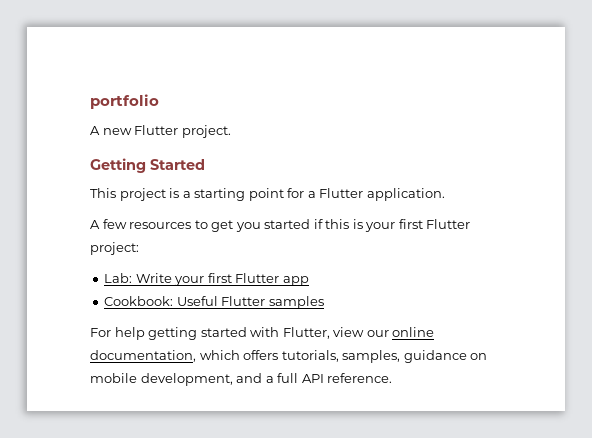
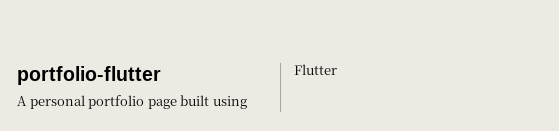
[90,94,159,109] [90,125,231,138] [90,158,205,173] [90,188,445,201] [90,219,471,232] [90,242,139,255] [104,273,309,286] [104,296,324,309] [90,327,435,340] [90,350,488,363] [90,373,393,386] portfolio // A new Flutter project. // Getting Started // This project is a starting point for a Flutter application. // A few resources to get you started if this is your first Flutter project: // Lab: Write your first Flutter app // Cookbook: Useful Flutter samples // For help getting started with Flutter, view our online documentation, which offers tutorials, samples, guidance on mobile development, and a full API reference. -> [17,66,161,85] [17,95,247,109] [294,64,337,75] portfolio-flutter // A personal portfolio page built using Flutter

